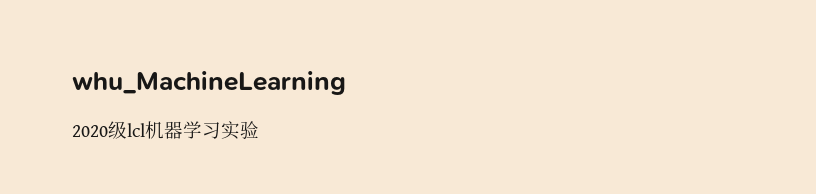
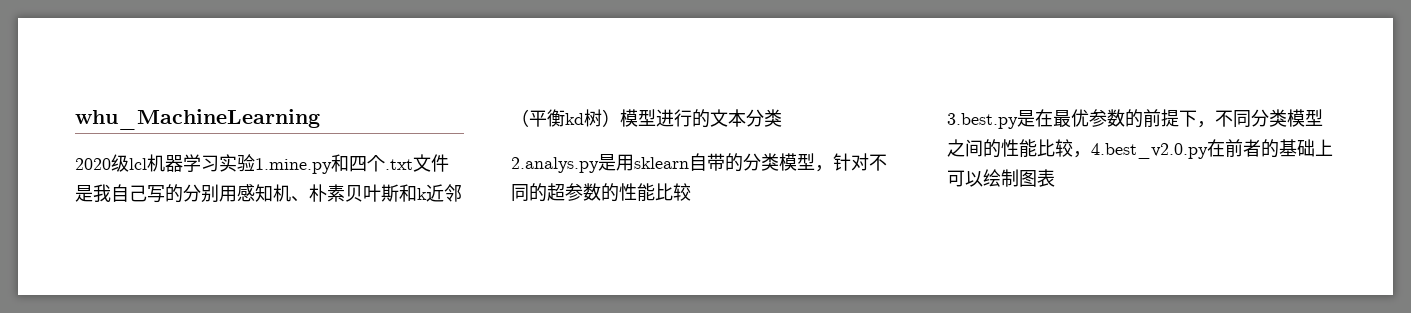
(259, 130) none -> [255,154,449,174] [75,184,462,203] [511,109,782,128] [511,153,887,173] [511,183,691,202] [947,109,1323,129] [947,139,1333,159] [947,169,1055,187] 1.mine.py和四个.txt文件是我自己写的分别用感知机、朴素贝叶斯和k近邻（平衡kd树）模型进行的文本分类 // 2.analys.py是用sklearn自带的分类模型，针对不同的超参数的性能比较 // 3.best.py是在最优参数的前提下，不同分类模型之间的性能比较，4.best_v2.0.py在前者的基础上可以绘制图表

